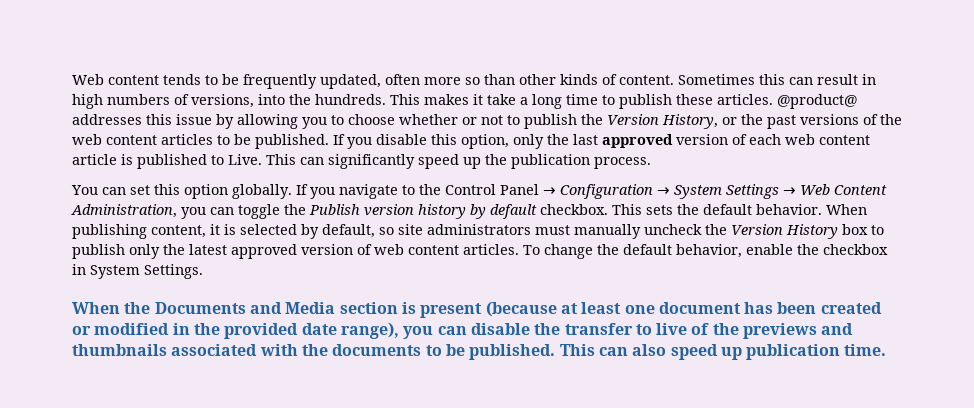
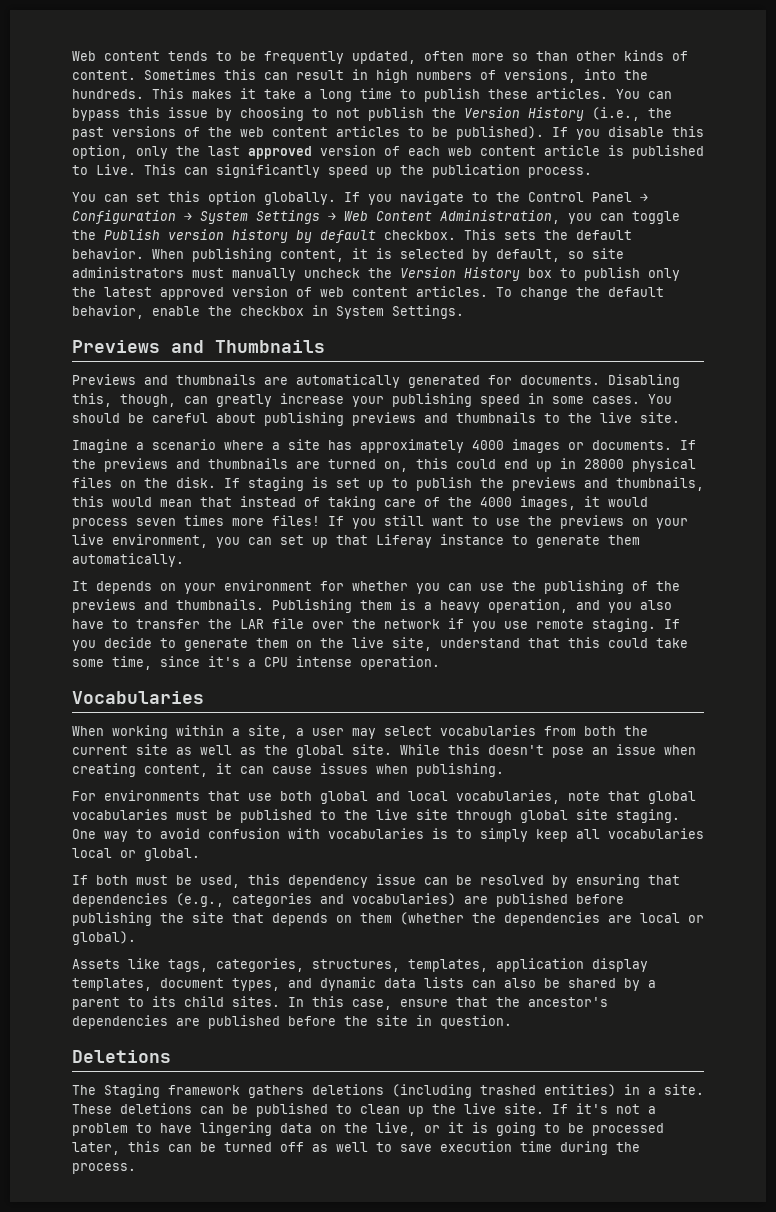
[777,94,857,109] [72,114,520,129] @product@ addresses this issue by allowing you to choose whether or not to -> [616,89,672,99] [72,107,360,121] You can bypass this issue by choosing to not
[662,114,737,129] History, or -> [528,107,640,121] History (i.e.,
[255,134,329,149] published. -> [456,126,544,140] published).
[72,301,882,318] [72,322,854,339] [72,344,887,360] When the Documents and Media section is present (because at least one document has been created or modified in the provided date range), you can disable the transfer to live of the previews and thumbnails associated with the documents to be published. This can also speed up publication time. -> [72,340,325,353] [72,374,680,388] [72,393,672,407] [72,412,680,426] [72,439,696,453] [72,458,696,472] [72,477,704,491] [72,496,648,510] [72,515,688,529] [72,534,640,548] [72,553,184,567] [72,580,680,594] [72,599,672,613] [72,618,680,632] [72,637,688,651] [72,656,440,670] [72,691,204,704] [72,725,648,739] [72,744,696,758] [72,763,504,777] [72,790,696,804] [72,809,680,823] [72,828,704,842] [72,848,200,861] [72,874,680,888] [72,893,624,907] [72,912,704,926] [72,931,136,945] [72,958,648,972] [72,977,656,991] [72,996,608,1010] [72,1015,512,1029] [72,1050,171,1063] [72,1084,704,1098] [72,1103,656,1117] [72,1122,664,1136] [72,1141,640,1155] [72,1163,136,1174] Previews and Thumbnails // Previews and thumbnails are automatically generated for documents. Disabling this, though, can greatly increase your publishing speed in some cases. You should be careful about publishing previews and thumbnails to the live site. // Imagine a scenario where a site has approximately 4000 images or documents. If the previews and thumbnails are turned on, this could end up in 28000 physical files on the disk. If staging is set up to publish the previews and thumbnails, this would mean that instead of taking care of the 4000 images, it would process seven times more files! If you still want to use the previews on your live environment, you can set up that Liferay instance to generate them automatically. // It depends on your environment for whether you can use the publishing of the previews and thumbnails. Publishing them is a heavy operation, and you also have to transfer the LAR file over the network if you use remote staging. If you decide to generate them on the live site, understand that this could take some time, since it's a CPU intense operation. // Vocabularies // When working within a site, a user may select vocabularies from both the current site as well as the global site. While this doesn't pose an issue when creating content, it can cause issues when publishing. // For environments that use both global and local vocabularies, note that global vocabularies must be published to the live site through global site staging. One way to avoid confusion with vocabularies is to simply keep all vocabularies local or global. // If both must be used, this dependency issue can be resolved by ensuring that dependencies (e.g., categories and vocabularies) are published before publishing the site that depends on them (whether the dependencies are local or global). // Assets like tags, categories, structures, templates, application display templates, document types, and dynamic data lists can also be shared by a parent to its child sites. In this case, ensure that the ancestor's dependencies are published before the site in question. // Deletions // The Staging framework gathers deletions (including trashed entities) in a site. These deletions can be published to clean up the live site. If it's not a problem to have lingering data on the live, or it is going to be processed later, this can be turned off as well to save execution time during the process.

